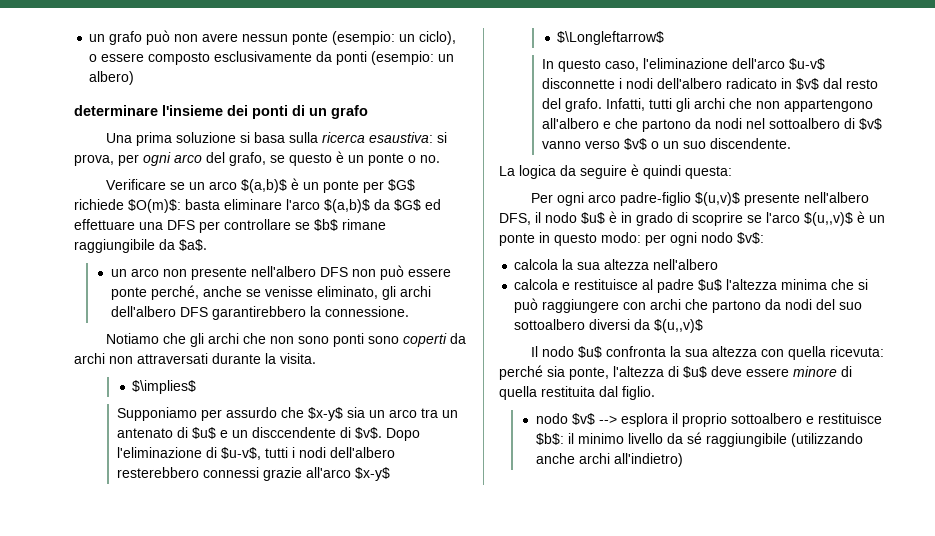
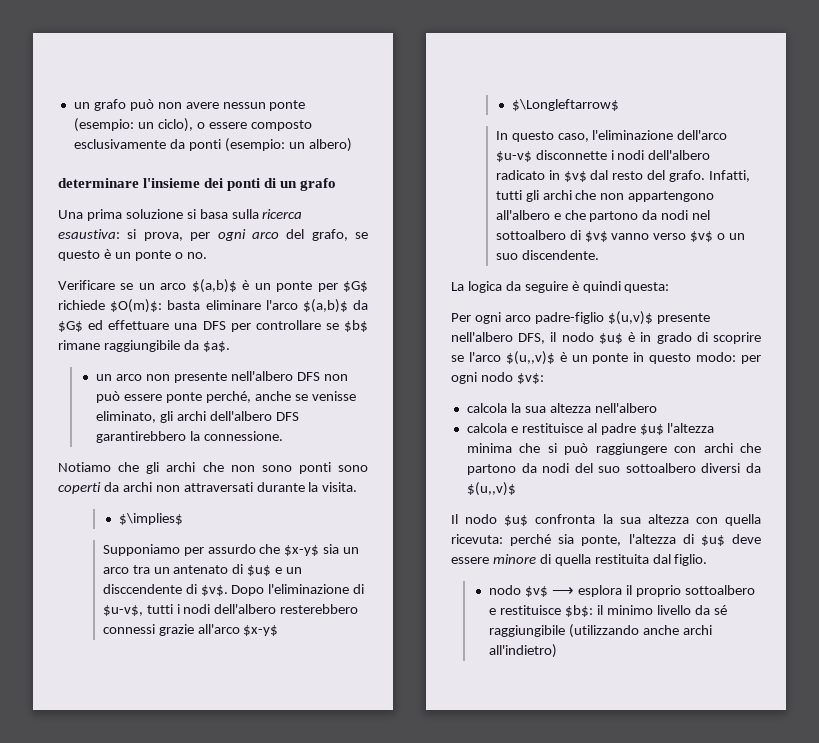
[598,415,617,424] --> -> [552,587,575,595] ⟶

